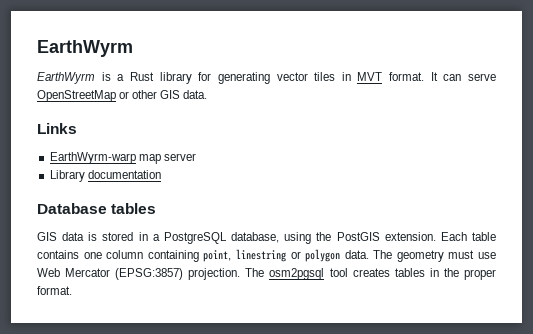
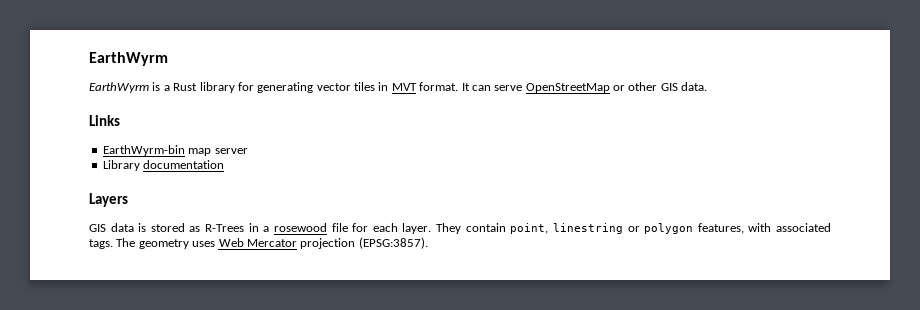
[49,152,136,164] EarthWyrm-warp -> [102,145,185,156] EarthWyrm-bin
[37,203,157,214] Database tables -> [89,193,128,207] Layers
[138,232,496,244] [37,249,496,262] [37,268,496,280] [37,286,72,295] in a PostgreSQL database, using the PostGIS extension. Each table contains one column containing point, linestring or polygon data. The geometry must use Web Mercator (EPSG:3857) projection. The osm2pgsql tool creates tables in the proper format. -> [189,223,831,234] [89,237,428,249] as R-Trees in a rosewood file for each layer. They contain point, linestring or polygon features, with associated tags. The geometry uses Web Mercator projection (EPSG:3857).

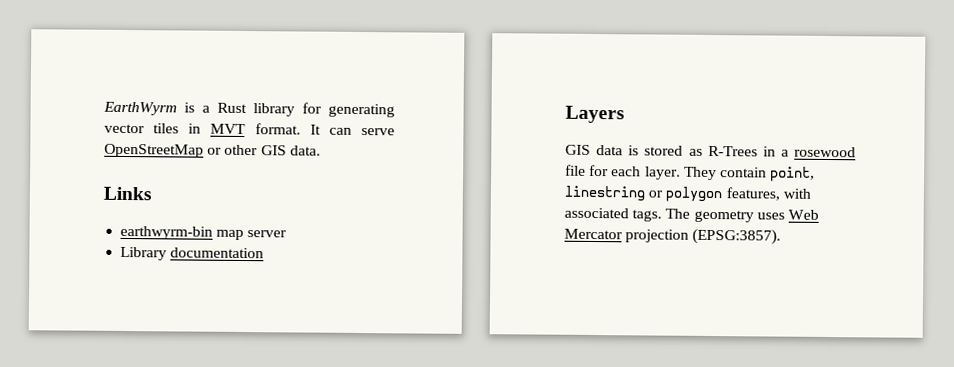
[89,52,168,66] [89,82,149,93] EarthWyrm // EarthWyrm -> [103,101,177,116] EarthWyrm
[102,145,185,156] EarthWyrm-bin -> [120,225,214,240] earthwyrm-bin

